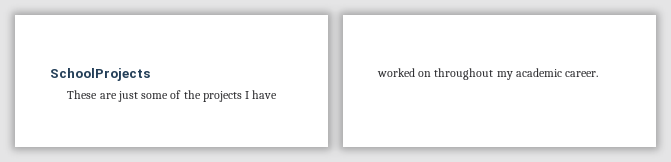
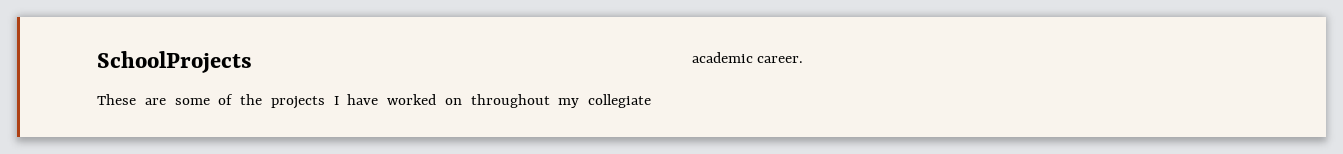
[117,91,138,102] just -> (166, 101) none
(513, 75) none -> [588,94,651,108] collegiate

